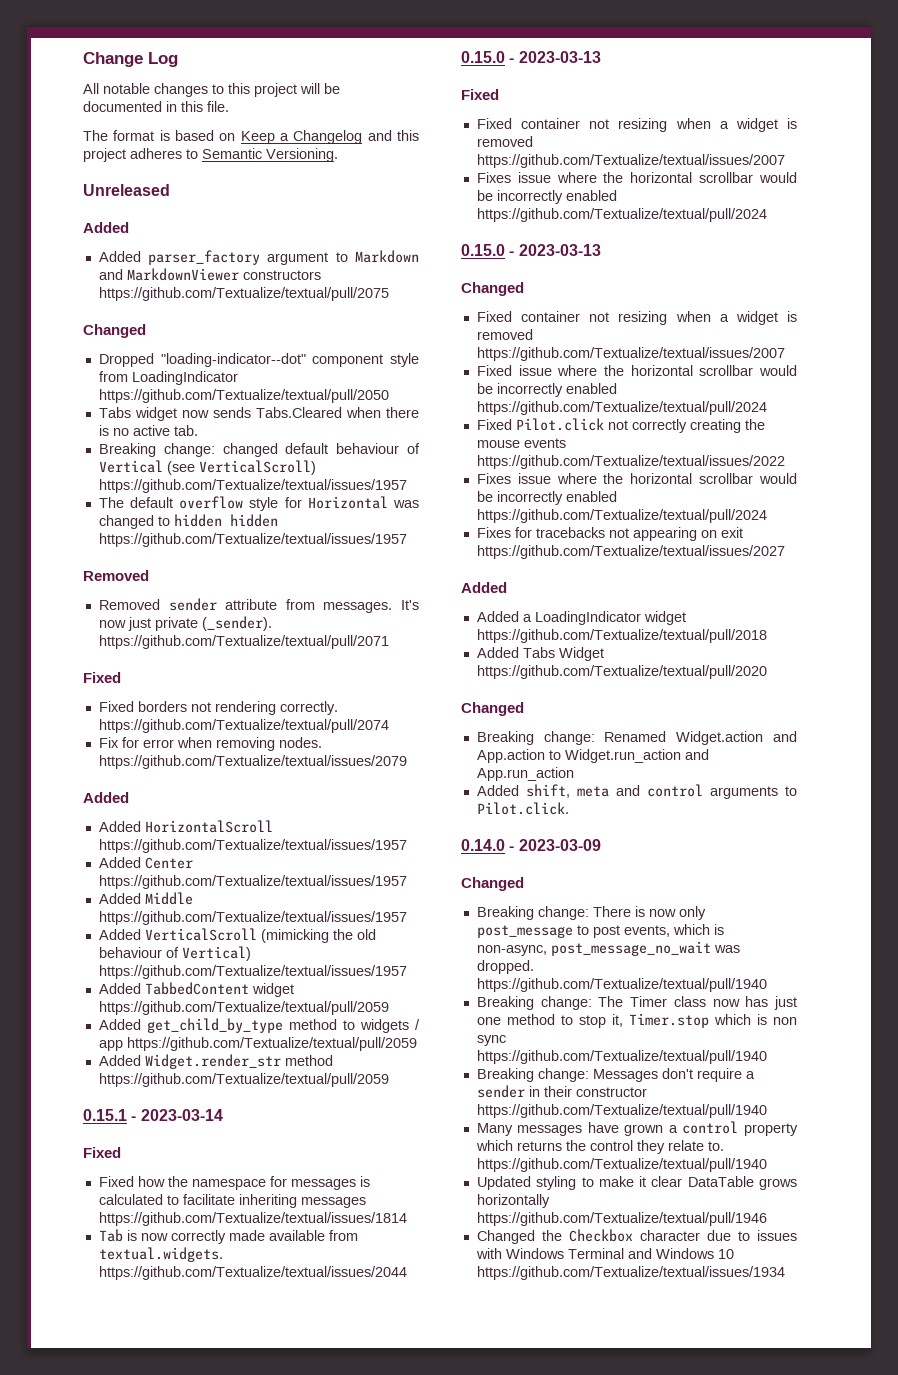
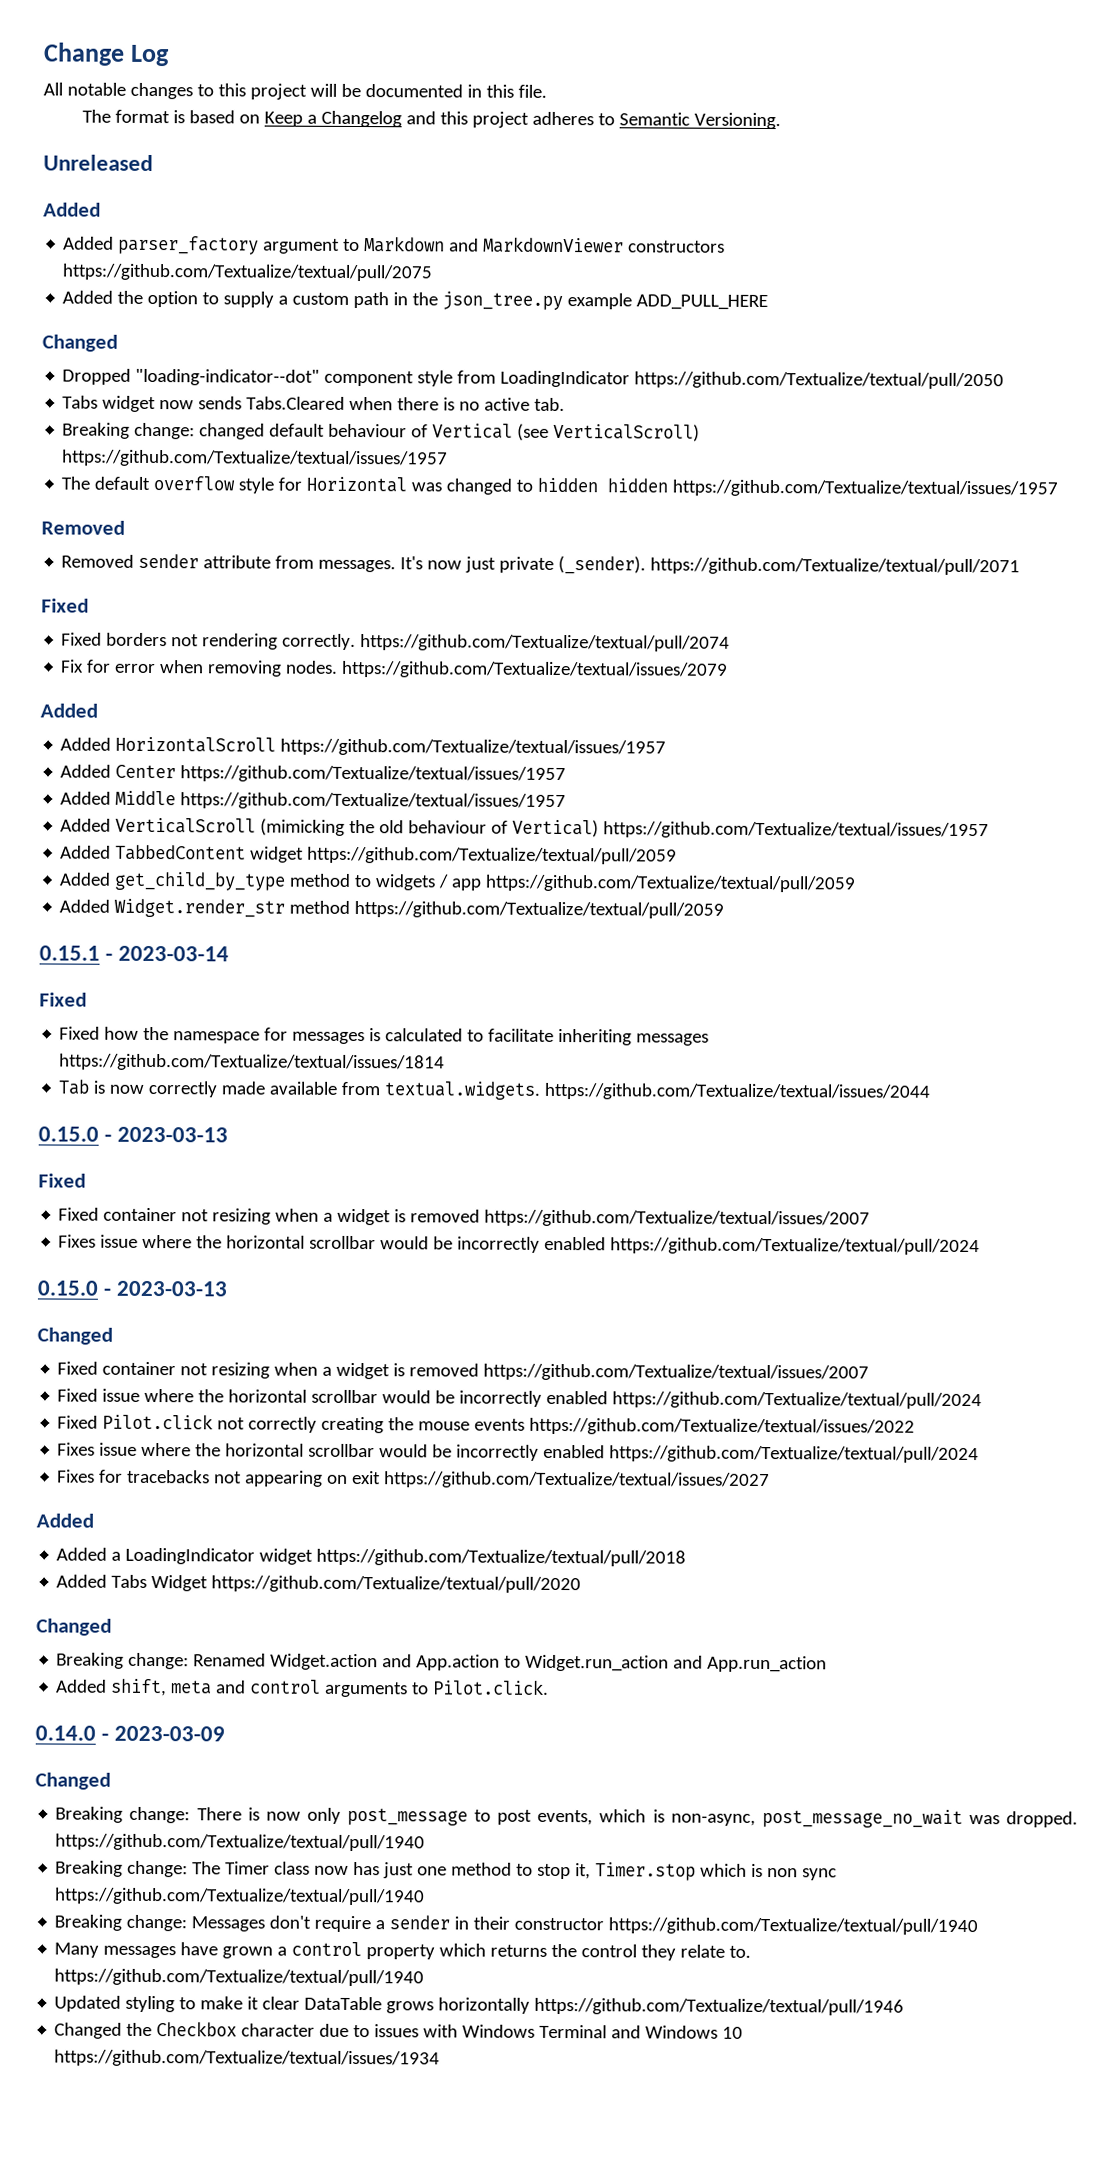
(389, 294) none -> [62,290,769,311] // Added the option to supply a custom path in the json_tree.py example ADD_PULL_HERE

